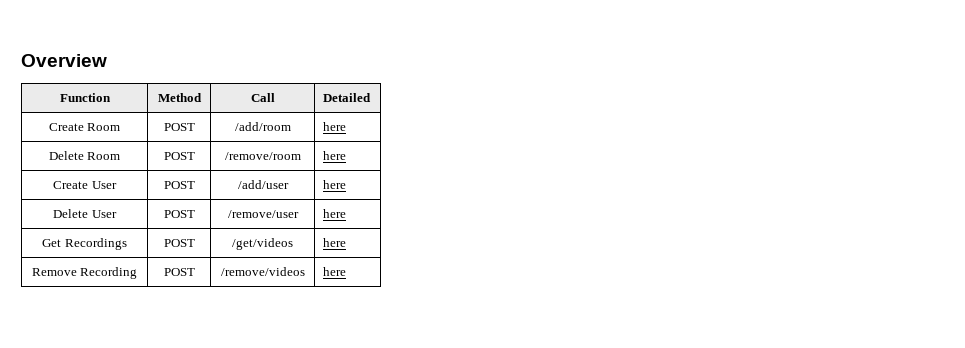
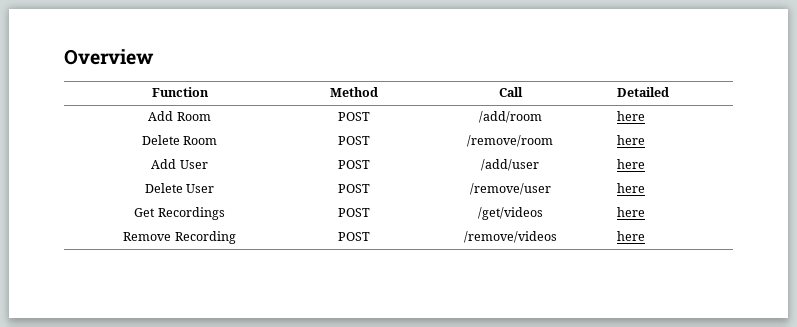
[48,123,84,131] Create -> [148,111,174,121] Add
[53,181,89,189] Create -> [151,159,177,169] Add

